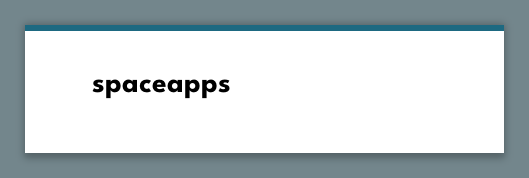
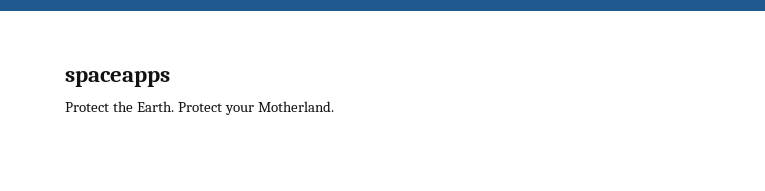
(231, 89) none -> [65,101,334,115] // Protect the Earth. Protect your Motherland.

